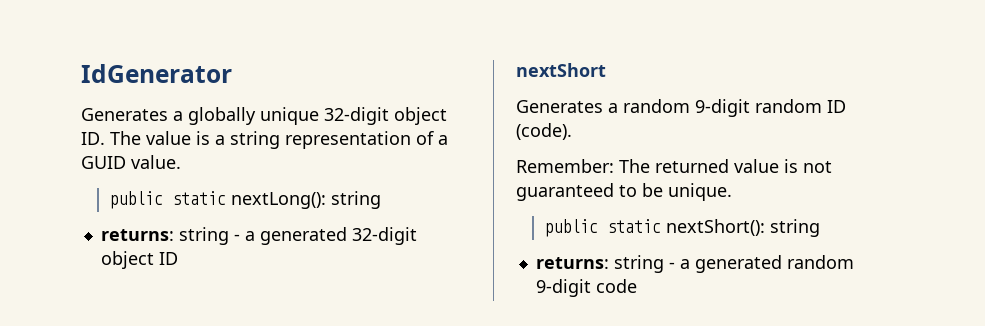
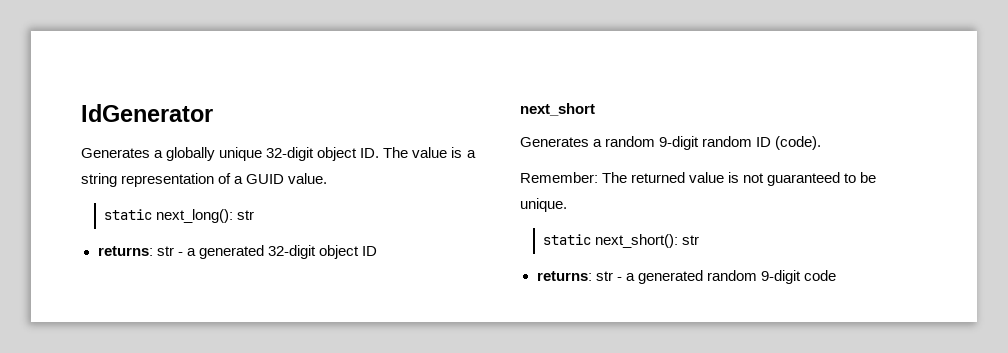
[109,191,382,209] [100,227,229,245] public static nextLong(): string // returns: string -> [104,209,255,223] [97,246,174,256] static next_long(): str // returns: str
[516,63,606,77] nextShort -> [520,103,595,116] next_short
[544,219,821,237] [535,255,664,273] public static nextShort(): string // returns: string -> [543,234,700,248] [536,271,613,281] static next_short(): str // returns: str

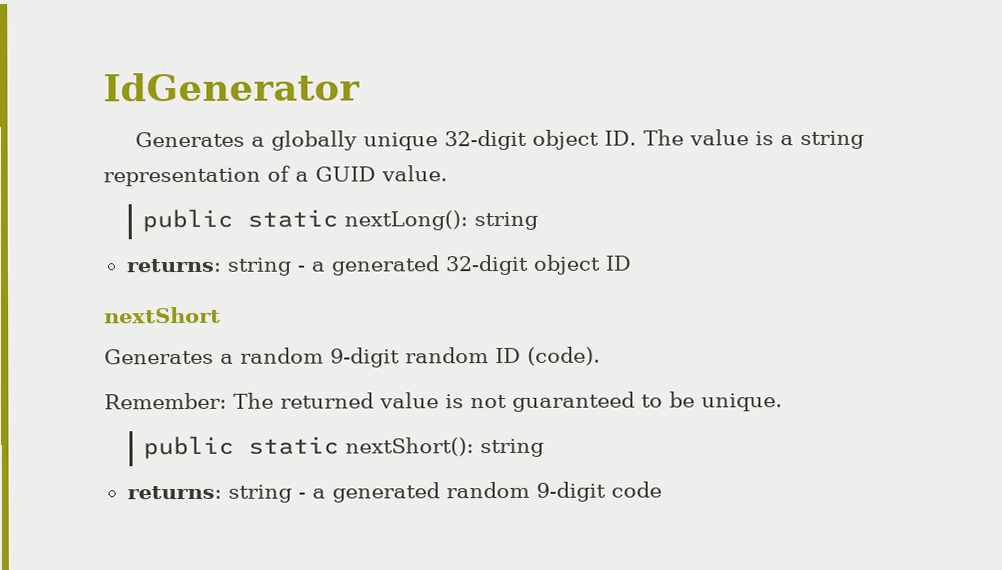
[104,209,255,223] [97,246,174,256] static next_long(): str // returns: str -> [142,208,539,233] [125,257,291,276] public static nextLong(): string // returns: string
[520,103,595,116] next_short -> [104,306,221,324] nextShort
[543,234,700,248] [536,271,613,281] static next_short(): str // returns: str -> [143,435,545,460] [126,484,292,503] public static nextShort(): string // returns: string

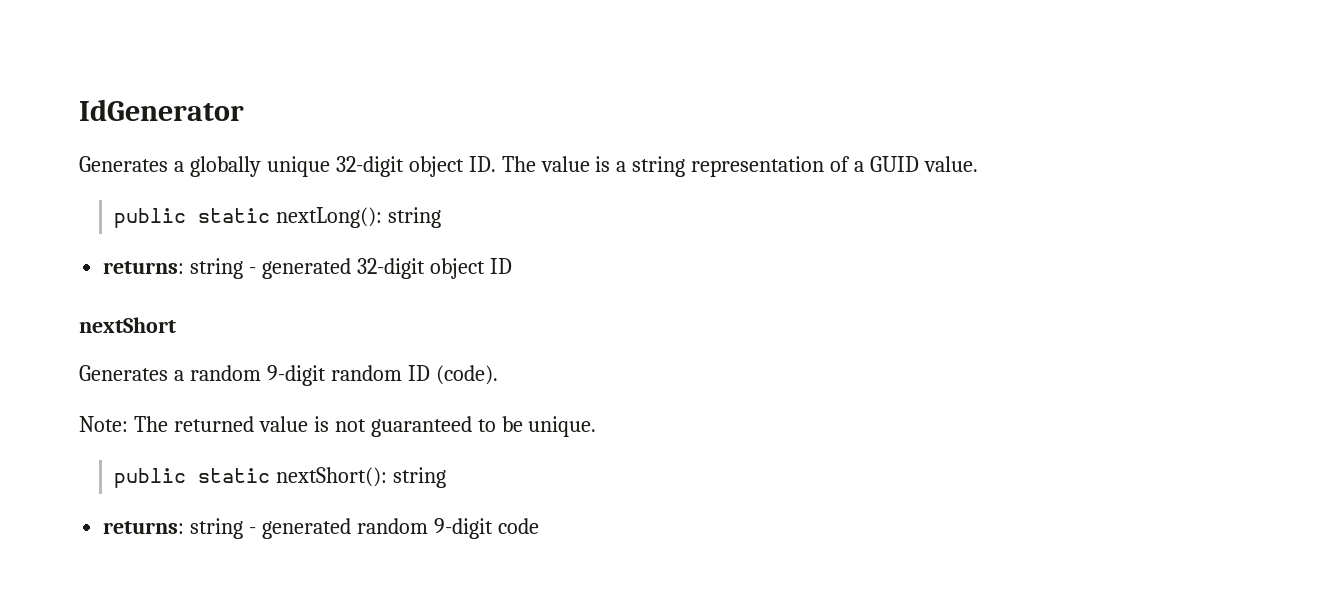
[310,261,325,272] a -> (257, 270) none
[104,392,227,410] Remember: -> [79,416,128,432] Note:
[311,488,326,499] a -> (257, 530) none

